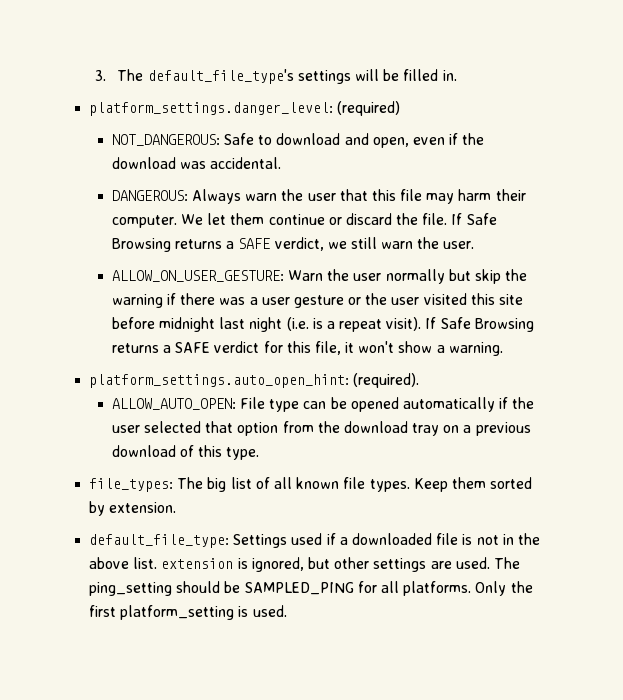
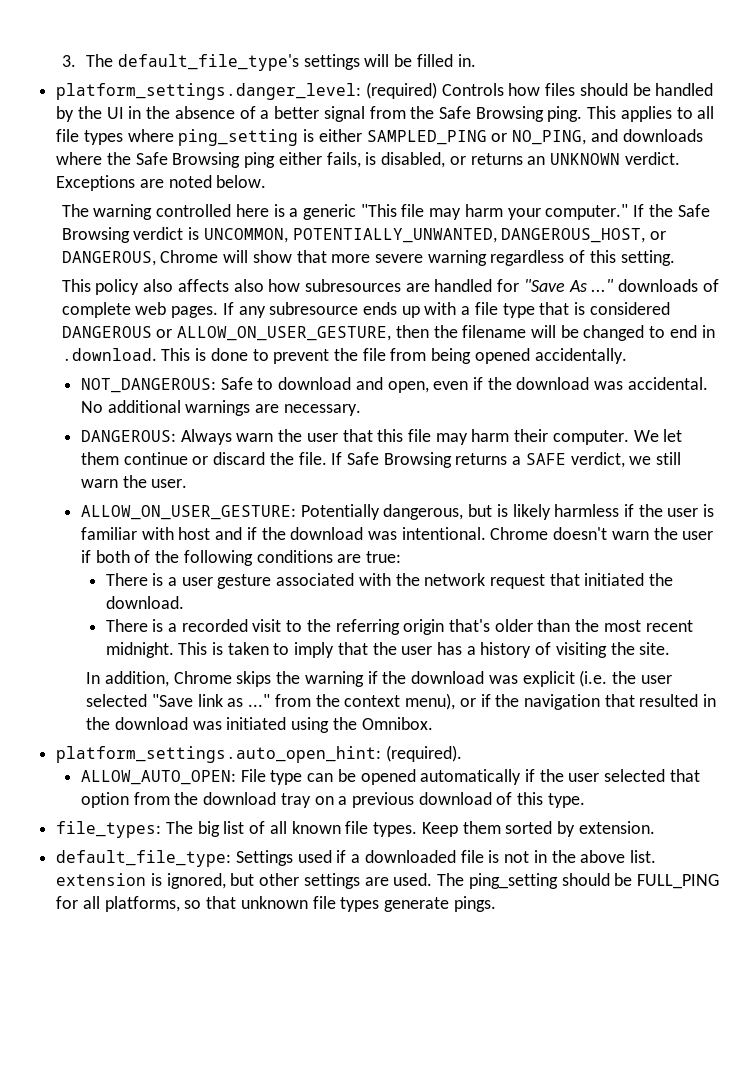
(401, 108) none -> [441,83,714,96] [56,106,715,122] [56,129,703,146] [56,152,680,168] [56,175,267,191] [61,204,710,220] [61,227,666,243] [61,250,675,266] [61,279,719,295] [61,302,670,318] [61,325,715,341] [61,348,627,364] Controls how files should be handled by the UI in the absence of a better signal from the Safe Browsing ping. This applies to all file types where ping_setting is either SAMPLED_PING or NO_PING, and downloads where the Safe Browsing ping either fails, is disabled, or returns an UNKNOWN verdict. Exceptions are noted below. // The warning controlled here is a generic "This file may harm your computer." If the Safe Browsing verdict is UNCOMMON, POTENTIALLY_UNWANTED, DANGEROUS_HOST, or DANGEROUS, Chrome will show that more severe warning regardless of this setting. // This policy also affects also how subresources are handled for "Save As ..." downloads of complete web pages. If any subresource ends up with a file type that is considered DANGEROUS or ALLOW_ON_USER_GESTURE, then the filename will be changed to end in .download. This is done to prevent the file from being opened accidentally.
(282, 163) none -> [80,400,361,416] No additional warnings are necessary.
[287,269,528,284] [111,293,524,308] [111,317,534,332] [111,341,503,356] Warn the user normally but skip the warning if there was a user gesture or the user visited this site before midnight last night (i.e. is a repeat visit). If Safe Browsing returns a SAFE verdict for this file, it won't show a warning. -> [300,504,715,520] [80,527,714,540] [80,550,401,566] [105,573,674,589] [105,596,184,609] [105,619,693,635] [105,642,671,658] [86,670,672,687] [86,693,717,710] [86,717,433,733] Potentially dangerous, but is likely harmless if the user is familiar with host and if the download was intentional. Chrome doesn't warn the user if both of the following conditions are true: // There is a user gesture associated with the network request that initiated the download. // There is a recorded visit to the referring origin that's older than the most recent midnight. This is taken to imply that the user has a history of visiting the site. // In addition, Chrome skips the warning if the download was explicit (i.e. the user selected "Save link as ..." from the context menu), or if the navigation that resulted in the download was initiated using the Omnibox.
[244,582,354,595] SAMPLED_PING -> [636,874,719,889] FULL_PING
[403,581,533,596] [89,605,287,620] platforms. Only the first platform_setting is used. -> [104,896,496,912] platforms, so that unknown file types generate pings.

